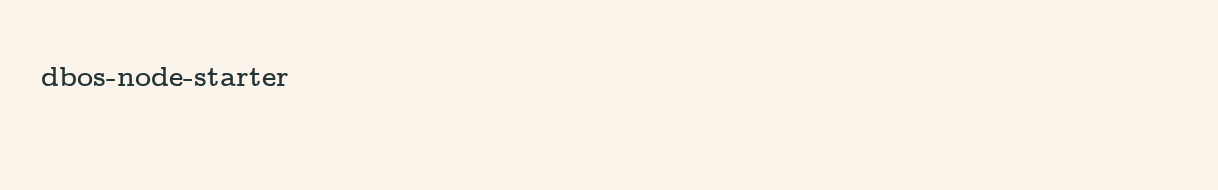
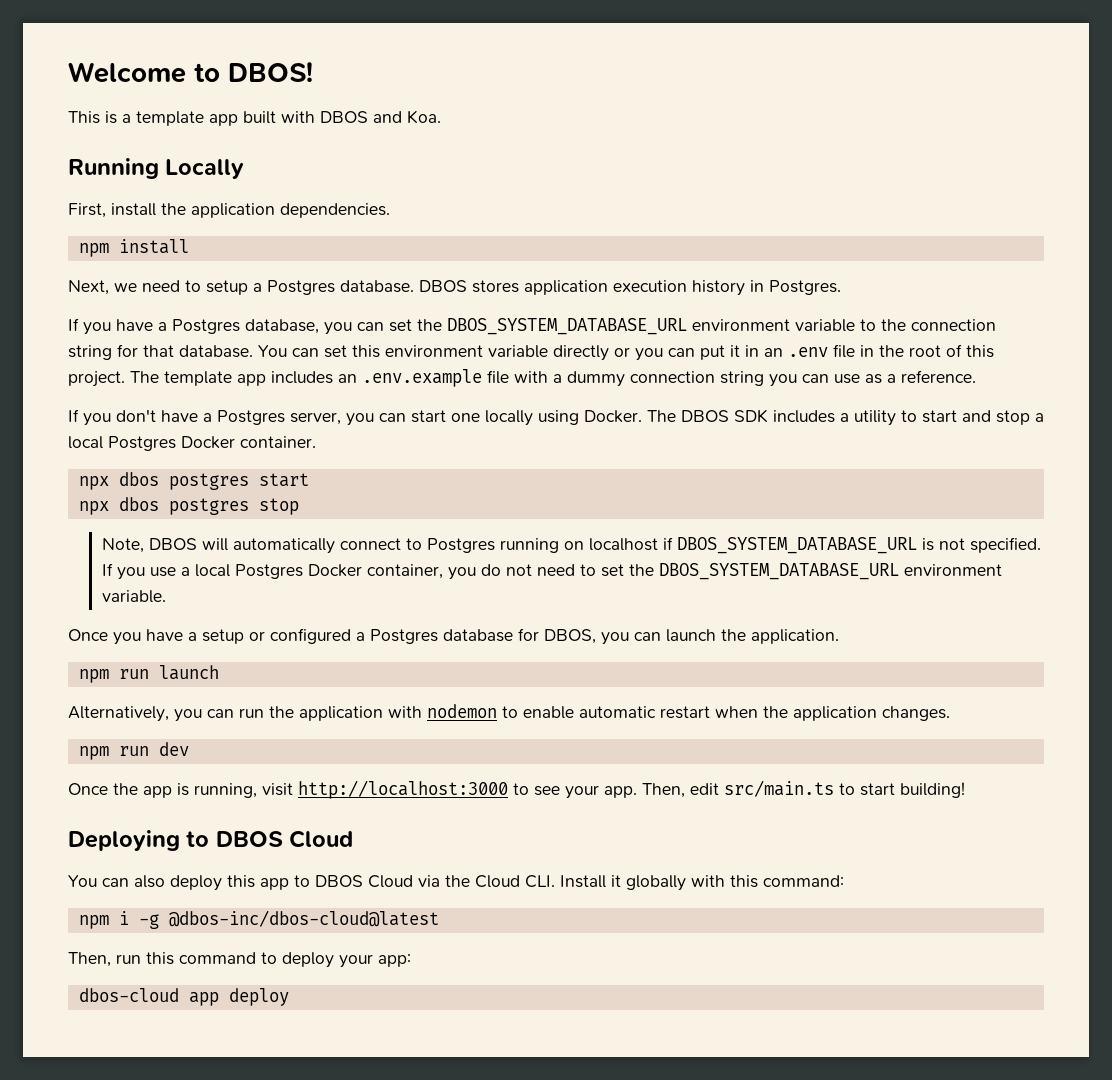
[41,67,289,86] dbos-node-starter -> [68,62,313,83] [68,110,441,126] [68,158,245,179] [68,203,390,218] [78,239,189,257] [68,280,841,296] [68,318,996,335] [68,344,994,361] [68,369,976,387] [68,409,1044,426] [68,436,316,451] [78,472,309,490] [78,497,299,515] [101,537,1041,554] [101,563,1002,580] [101,590,166,603] [68,628,839,645] [78,665,219,683] [68,704,950,722] [78,742,189,760] [68,780,965,799] [68,830,354,851] [68,875,844,891] [78,910,439,929] [68,952,411,968] [78,988,289,1006] Welcome to DBOS! // This is a template app built with DBOS and Koa. // Running Locally // First, install the application dependencies. // npm install // Next, we need to setup a Postgres database. DBOS stores application execution history in Postgres. // If you have a Postgres database, you can set the DBOS_SYSTEM_DATABASE_URL environment variable to the connection string for that database. You can set this environment variable directly or you can put it in an .env file in the root of this project. The template app includes an .env.example file with a dummy connection string you can use as a reference. // If you don't have a Postgres server, you can start one locally using Docker. The DBOS SDK includes a utility to start and stop a local Postgres Docker container. // npx dbos postgres start // npx dbos postgres stop // Note, DBOS will automatically connect to Postgres running on localhost if DBOS_SYSTEM_DATABASE_URL is not specified. If you use a local Postgres Docker container, you do not need to set the DBOS_SYSTEM_DATABASE_URL environment variable. // Once you have a setup or configured a Postgres database for DBOS, you can launch the application. // npm run launch // Alternatively, you can run the application with nodemon to enable automatic restart when the application changes. // npm run dev // Once the app is running, visit http://localhost:3000 to see your app. Then, edit src/main.ts to start building! // Deploying to DBOS Cloud // You can also deploy this app to DBOS Cloud via the Cloud CLI. Install it globally with this command: // npm i -g @dbos-inc/dbos-cloud@latest // Then, run this command to deploy your app: // dbos-cloud app deploy

